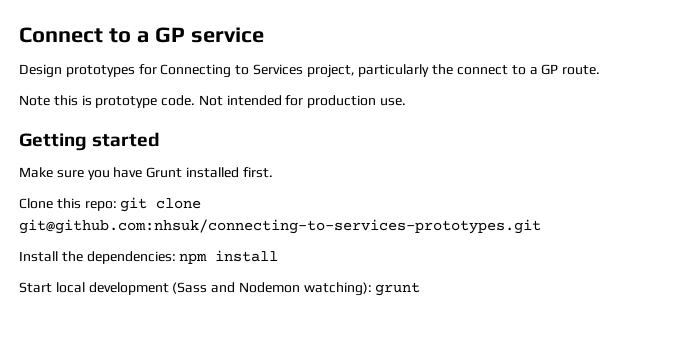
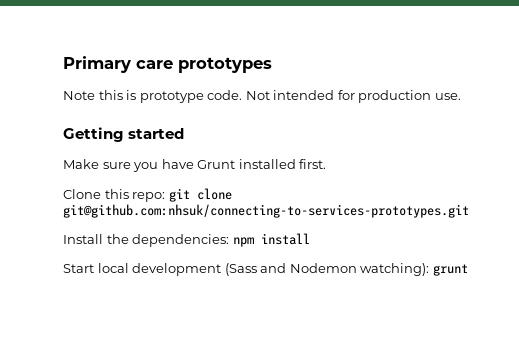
[19,27,264,43] [19,64,601,78] Connect to a GP service // Design prototypes for Connecting to Services project, particularly the connect to a GP route. -> [63,56,272,73] Primary care prototypes

